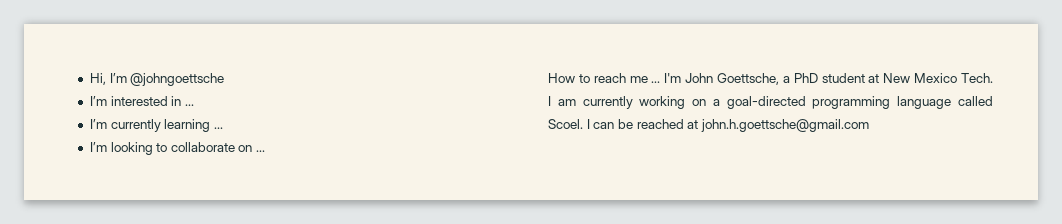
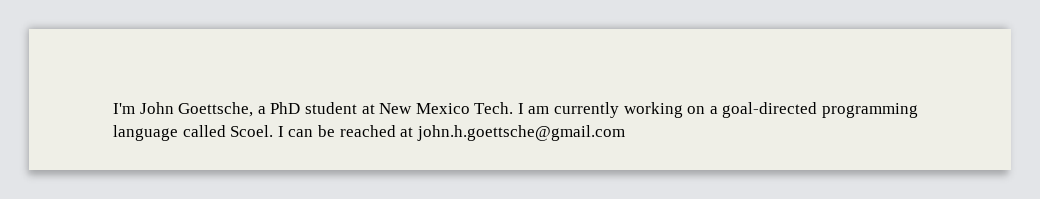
[89,73,225,86] [89,96,194,106] [89,119,223,132] [89,142,266,155] [548,73,661,83] Hi, I’m @johngoettsche // I’m interested in ... // I’m currently learning ... // I’m looking to collaborate on ... // How to reach me ... -> (113, 108) none

